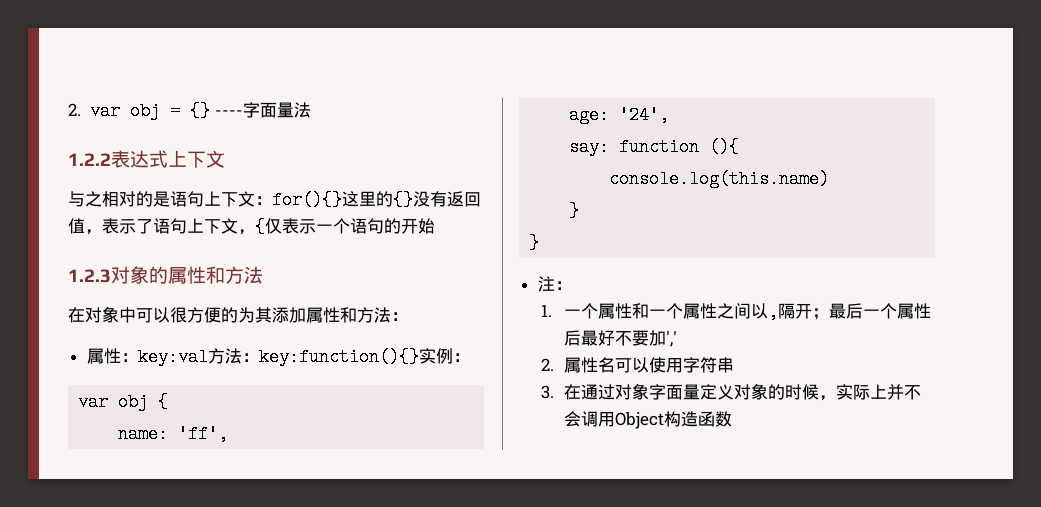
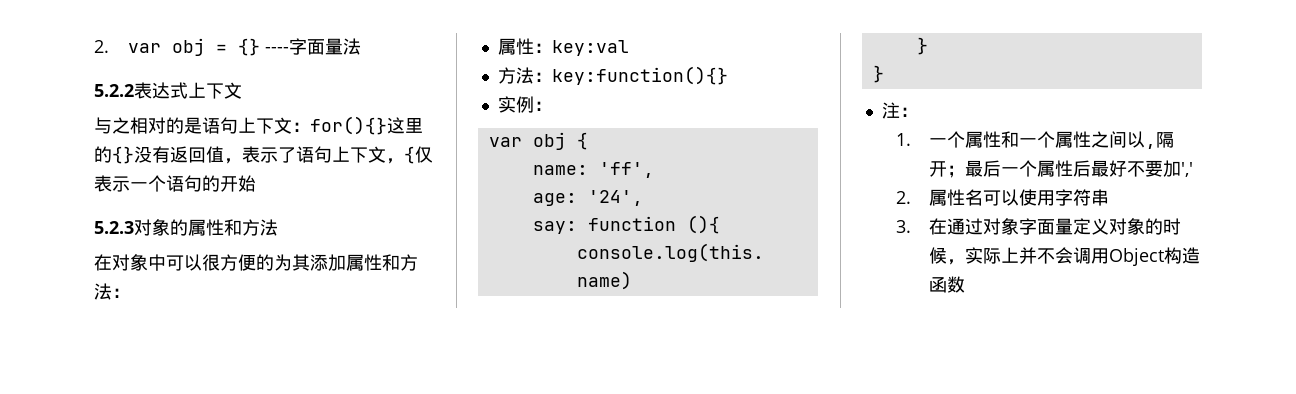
[68,153,111,166] 1.2.2 -> [94,84,134,97] 5.2.2
[68,269,111,283] 1.2.3 -> [94,221,134,234] 5.2.3
(208, 357) none -> (629, 48) //
(419, 357) none -> (728, 75) //

